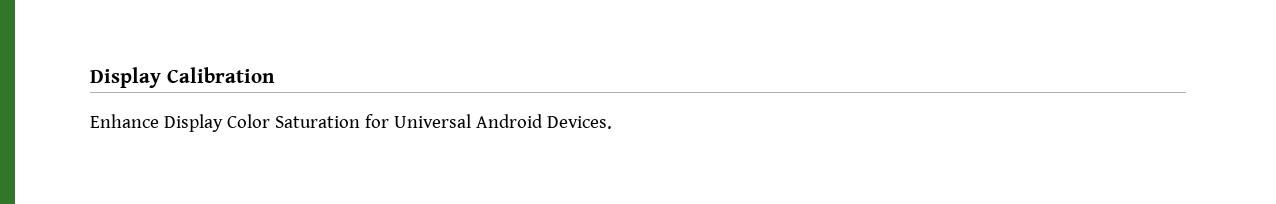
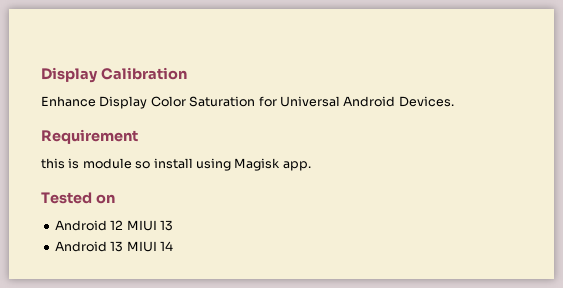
(612, 122) none -> [41,129,138,144] [41,158,311,171] [41,192,115,204] [54,220,173,231] [54,241,173,252] // Requirement // this is module so install using Magisk app. // Tested on // Android 12 MIUI 13 // Android 13 MIUI 14

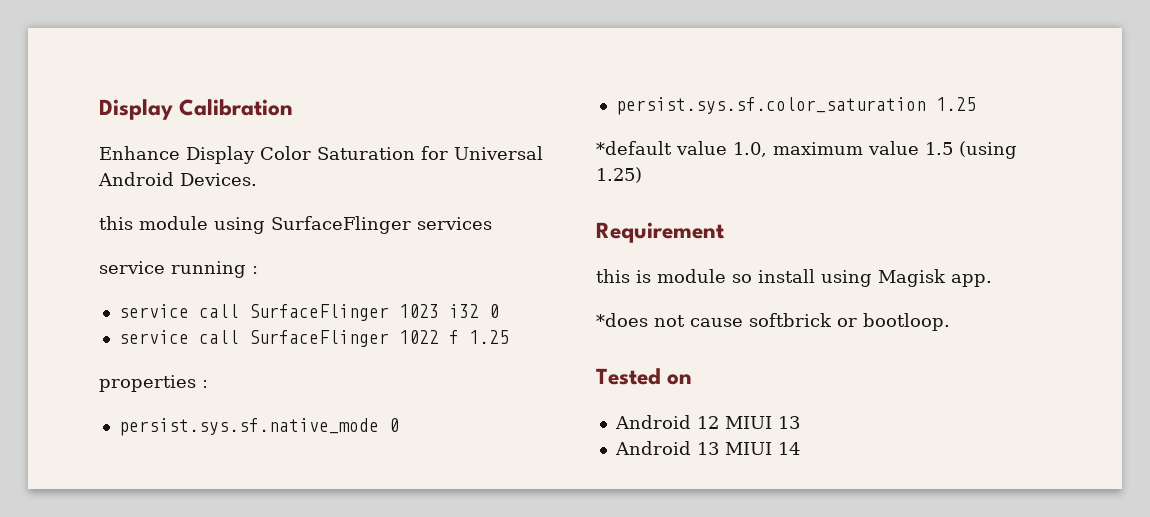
(454, 101) none -> [99,216,492,234] [99,261,258,278] [118,304,499,321] [118,330,509,347] [99,375,208,392] [118,418,399,436] [615,97,976,115] [596,141,1017,159] [596,167,642,183] // this module using SurfaceFlinger services // service running : // service call SurfaceFlinger 1023 i32 0 // service call SurfaceFlinger 1022 f 1.25 // properties : // persist.sys.sf.native_mode 0 // persist.sys.sf.color_saturation 1.25 // *default value 1.0, maximum value 1.5 (using 1.25)
(311, 166) none -> [596,313,950,331] // *does not cause softbrick or bootloop.

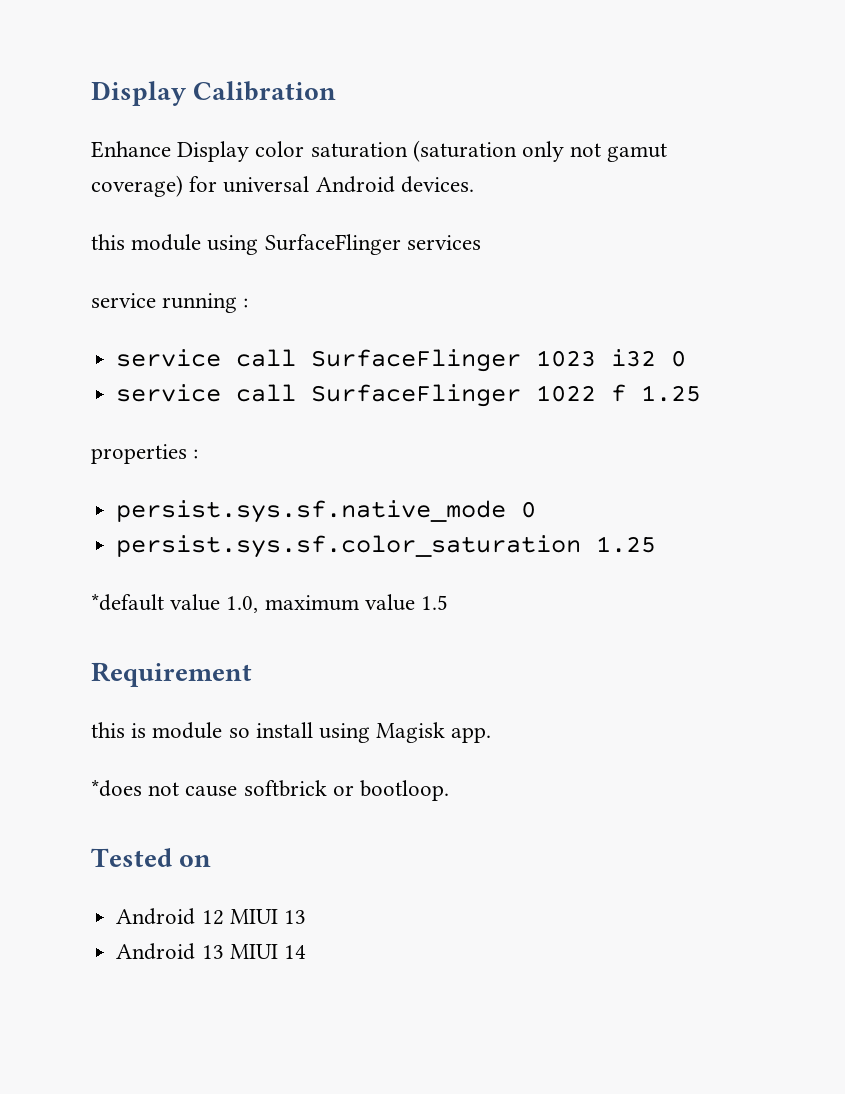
[260,146,543,160] [98,172,257,186] Color Saturation for Universal Android Devices. -> [255,140,668,162] [91,175,474,197] color saturation (saturation only not gamut coverage) for universal Android devices.
[959,141,1017,159] [596,167,642,183] (using 1.25) -> (449, 602) none

